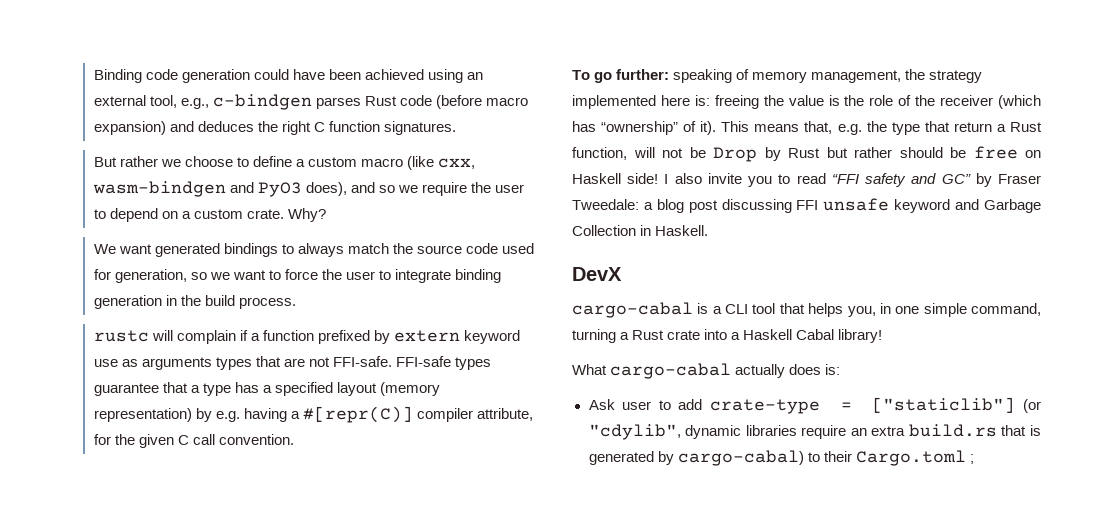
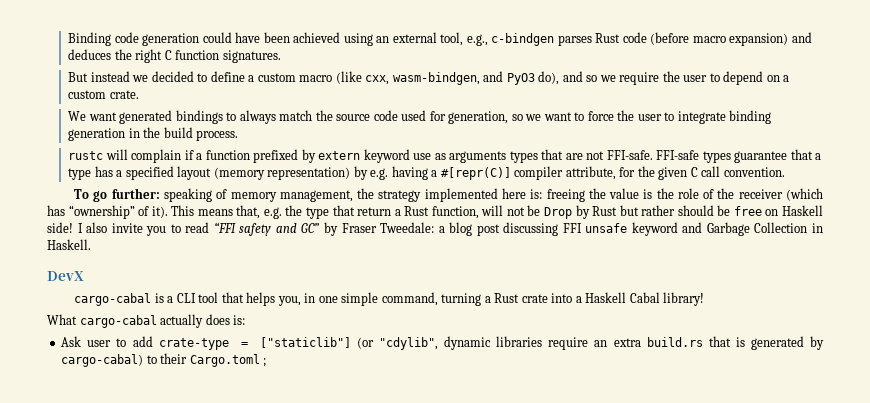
[119,156,233,167] rather we choose -> [90,71,194,82] instead we decided
[92,181,226,197] wasm-bindgen -> [392,72,480,85] wasm-bindgen,
[305,182,347,196] does), -> [538,71,560,85] do),
[288,208,327,222] Why? -> (139, 94) none

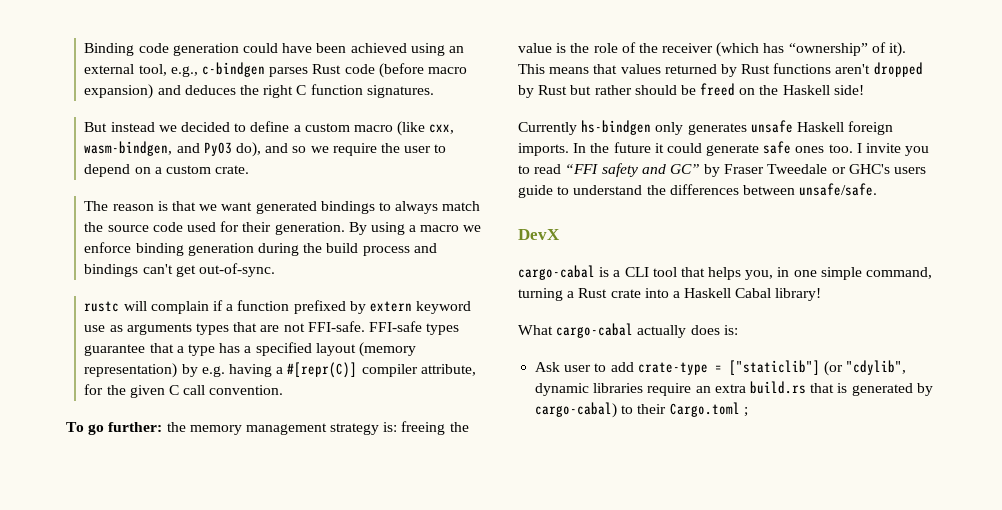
[68,111,87,121] We -> [84,201,218,211] The reason is that we
[448,110,726,124] generation, so we want to force the user to integrate -> [242,222,482,235] [84,242,132,253] their generation. By using a macro we enforce
[128,128,140,138] in -> [257,243,299,256] during
[196,130,239,141] process. -> [362,243,437,256] [84,263,275,277] process and bindings can't get out-of-sync.
[164,188,526,202] speaking of memory management, the strategy implemented here -> [166,422,380,435] the memory management strategy
[236,205,572,219] that, e.g. the type that return a Rust function, will not be Drop -> [593,62,923,77] that values returned by Rust functions aren't dropped
[733,206,779,216] free on -> [700,83,779,96] freed on the
[77,222,108,233] I also -> [518,120,894,135] [518,141,862,156] // Currently hs-bindgen only generates unsafe Haskell foreign imports. In the future it could generate safe ones too. I
[380,222,823,236] [47,239,91,250] Tweedale: a blog post discussing FFI unsafe keyword and Garbage Collection in Haskell. -> [767,164,927,174] [518,183,878,198] Tweedale or GHC's users guide to understand the differences between unsafe/safe.

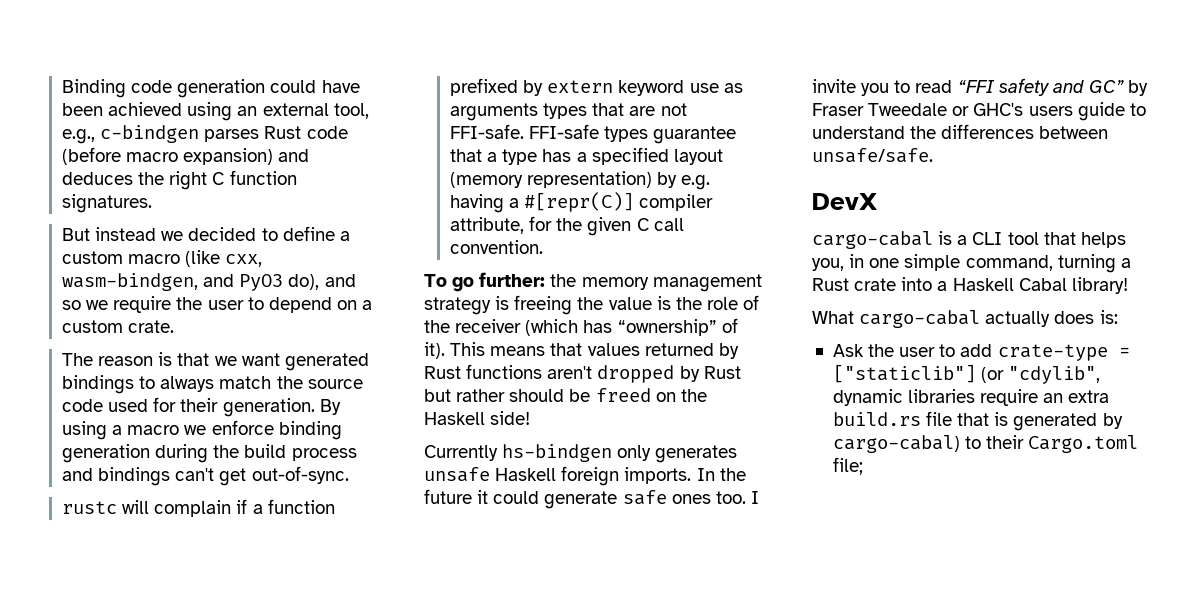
[383,422,398,432] is: -> [495,296,510,310] is
(561, 367) none -> [868,344,895,357] the
(806, 387) none -> [926,411,953,426] file
[743,407,748,417] ; -> [832,457,863,475] file;

